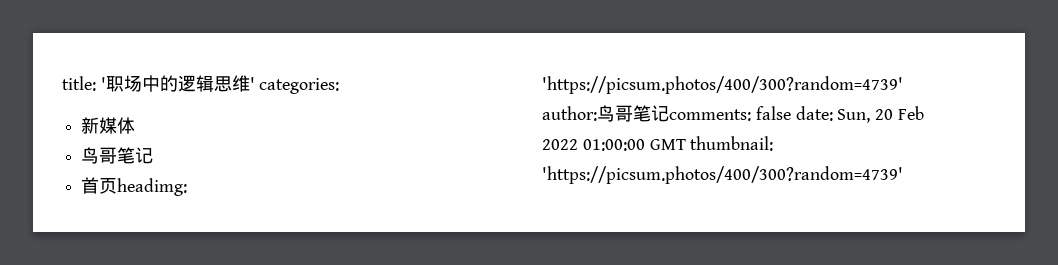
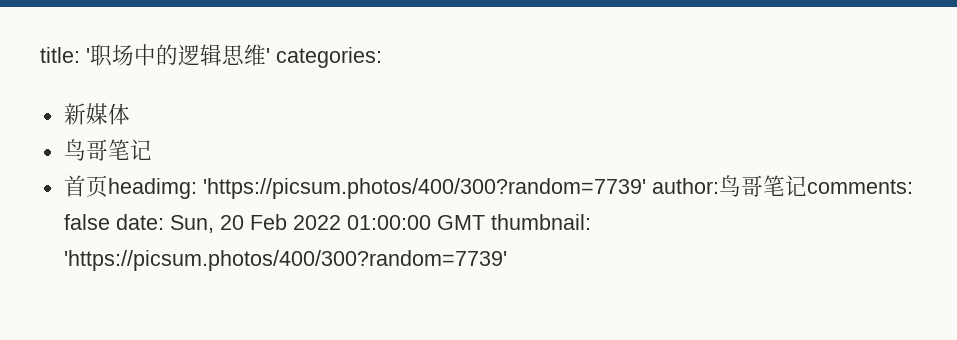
[542,76,904,94] 'https://picsum.photos/400/300?random=4739' -> [202,178,646,199] 'https://picsum.photos/400/300?random=7739'
[542,166,904,184] 'https://picsum.photos/400/300?random=4739' -> [63,250,507,271] 'https://picsum.photos/400/300?random=7739'

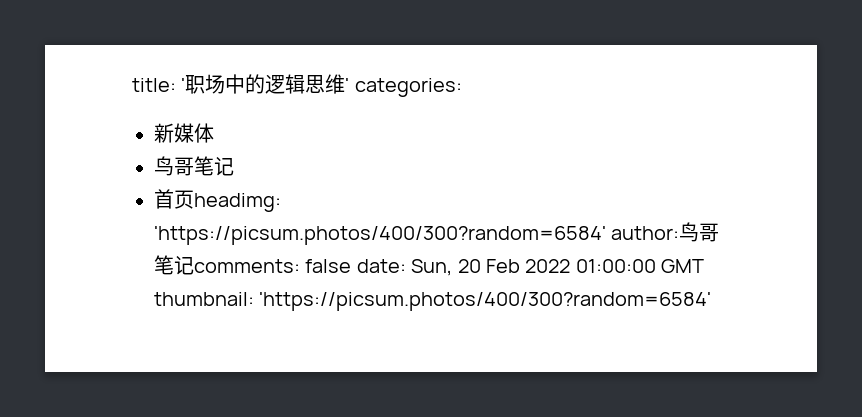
[202,178,646,199] 'https://picsum.photos/400/300?random=7739' -> [154,226,606,245] 'https://picsum.photos/400/300?random=6584'
[63,250,507,271] 'https://picsum.photos/400/300?random=7739' -> [259,292,712,311] 'https://picsum.photos/400/300?random=6584'

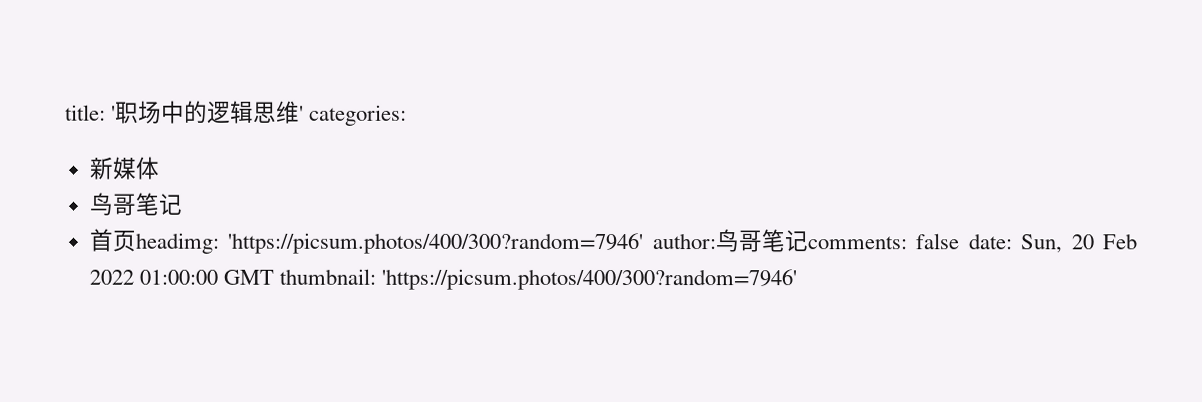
[154,226,606,245] 'https://picsum.photos/400/300?random=6584' -> [227,232,644,255] 'https://picsum.photos/400/300?random=7946'
[259,292,712,311] 'https://picsum.photos/400/300?random=6584' -> [381,268,798,291] 'https://picsum.photos/400/300?random=7946'

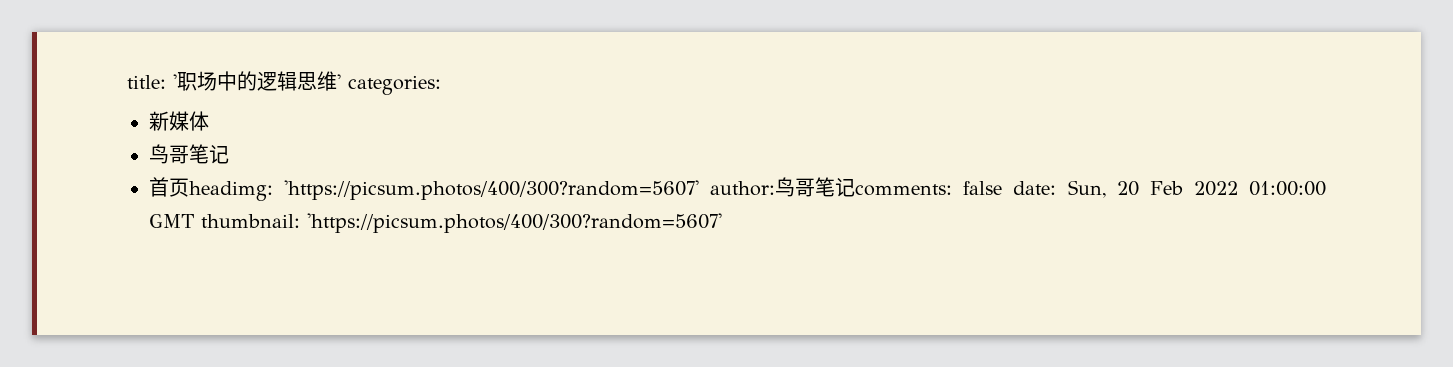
[227,232,644,255] 'https://picsum.photos/400/300?random=7946' -> [284,180,700,200] 'https://picsum.photos/400/300?random=5607'
[381,268,798,291] 'https://picsum.photos/400/300?random=7946' -> [307,213,722,233] 'https://picsum.photos/400/300?random=5607'

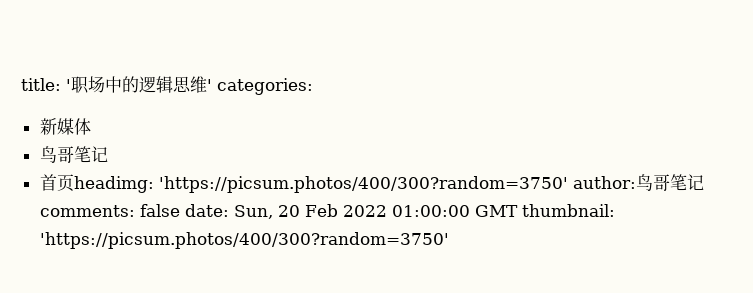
[284,180,700,200] 'https://picsum.photos/400/300?random=5607' -> [158,176,568,193] 'https://picsum.photos/400/300?random=3750'
[307,213,722,233] 'https://picsum.photos/400/300?random=5607' -> [39,232,449,249] 'https://picsum.photos/400/300?random=3750'

